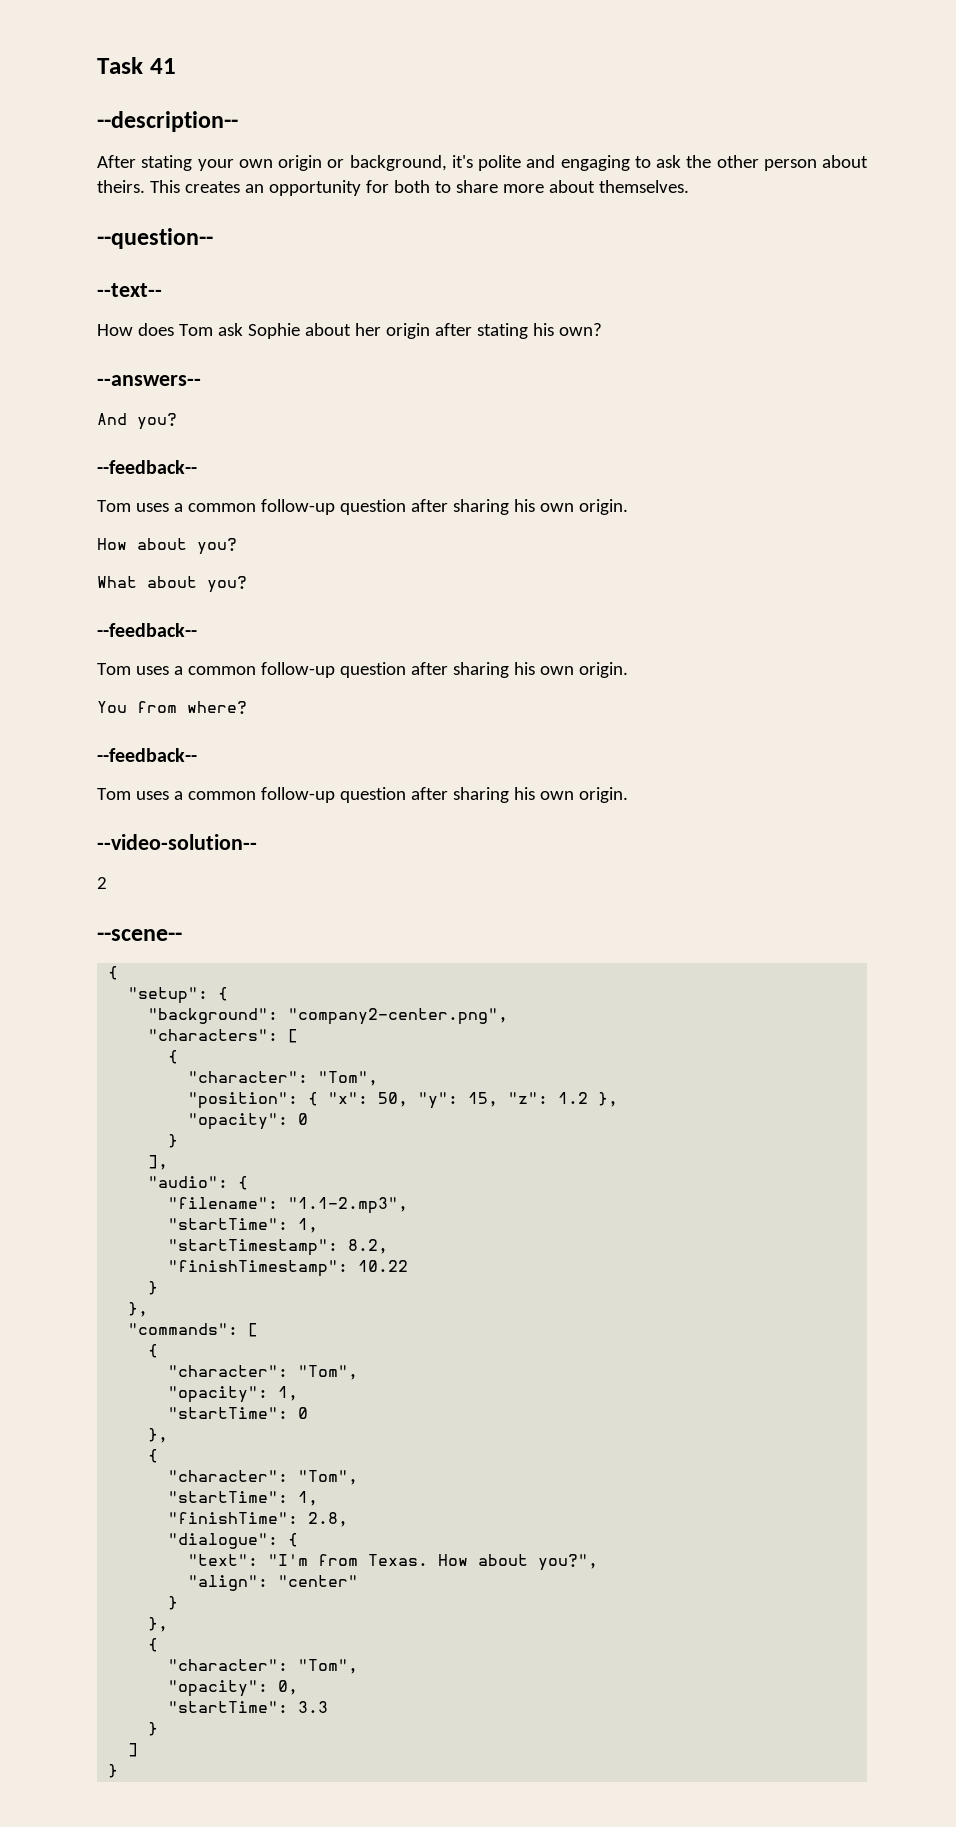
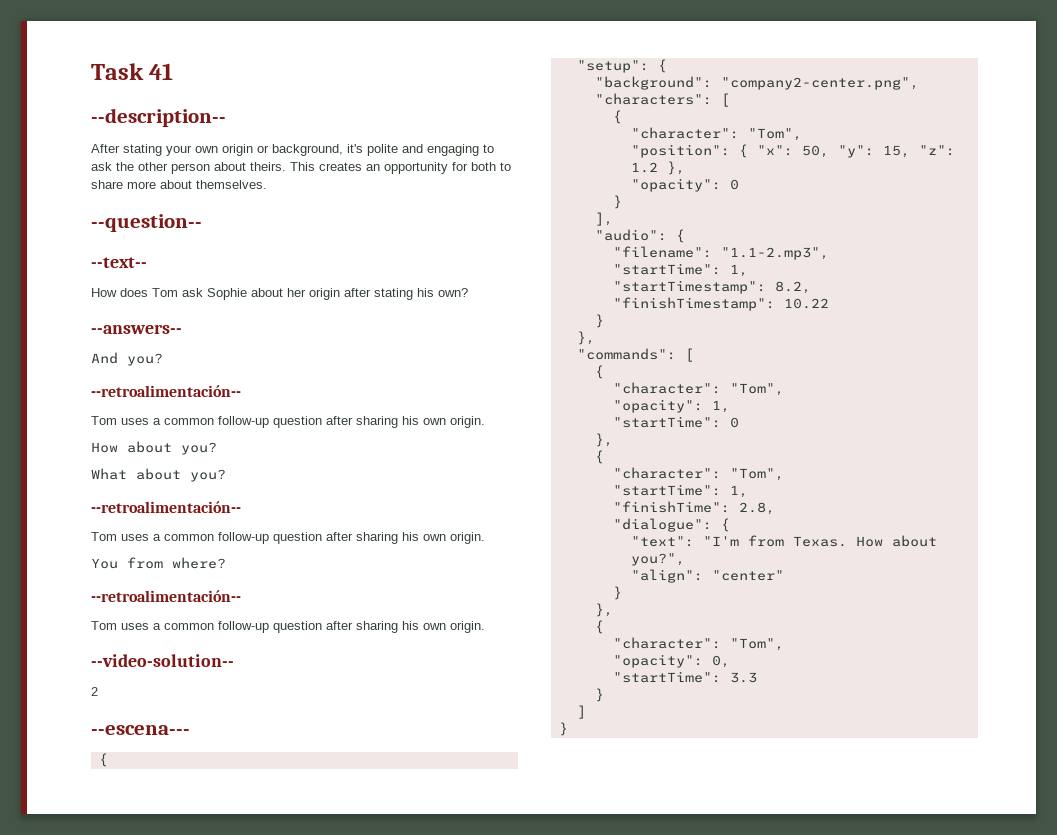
[97,460,197,474] --feedback-- -> [91,385,241,397] --retroalimentación--
[97,623,197,637] --feedback-- -> [91,501,241,513] --retroalimentación--
[97,748,197,762] --feedback-- -> [91,590,241,602] --retroalimentación--
[97,929,182,941] --scene-- -> [91,725,190,735] --escena---

